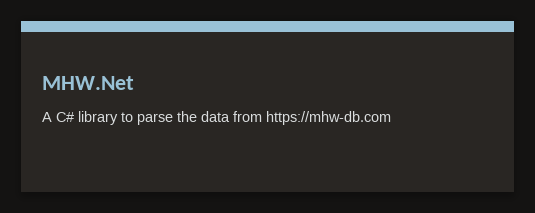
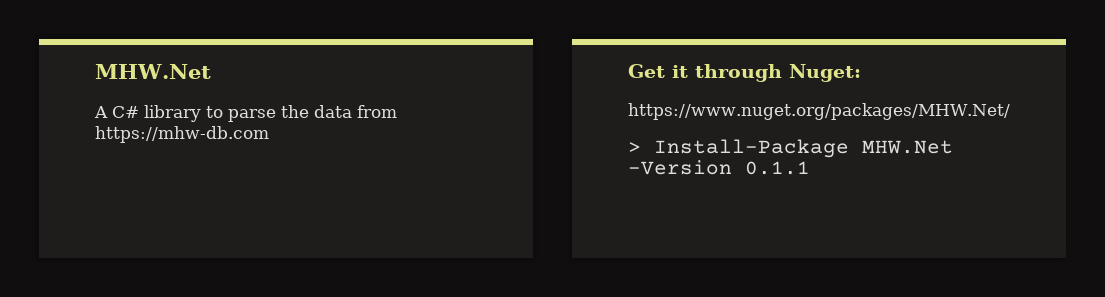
(391, 118) none -> [628,64,861,82] [628,103,1010,120] [628,139,953,158] [628,160,810,175] // Get it through Nuget: // https://www.nuget.org/packages/MHW.Net/ // > Install-Package MHW.Net -Version 0.1.1

